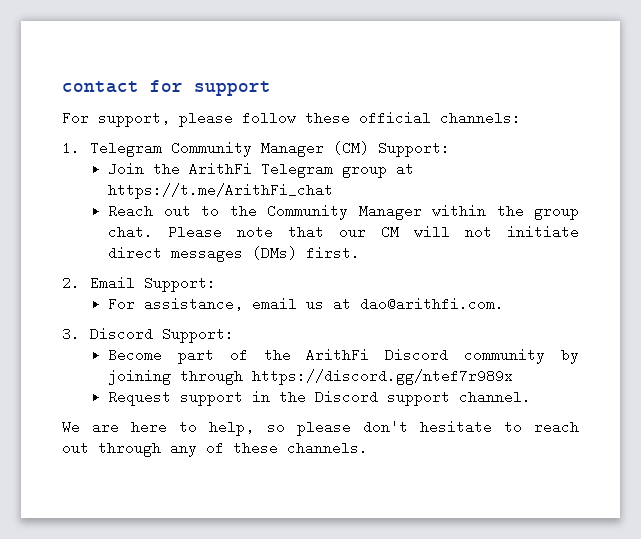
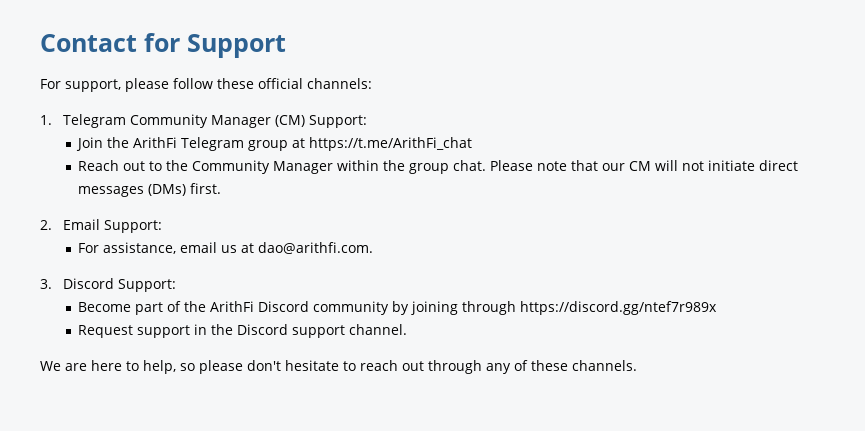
[62,80,271,96] contact for support -> [40,33,286,58] Contact for Support

